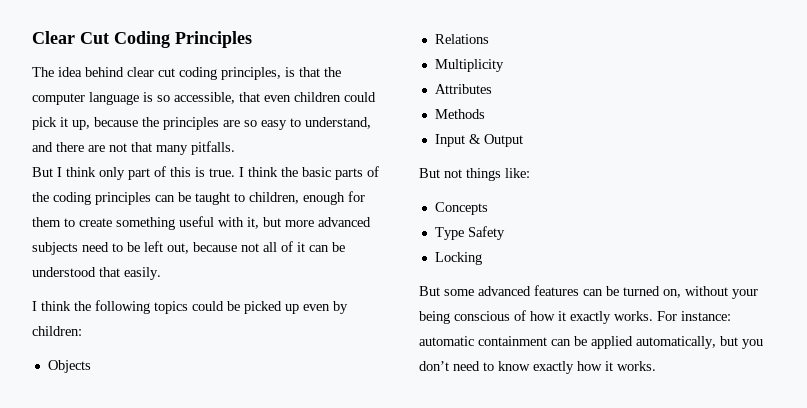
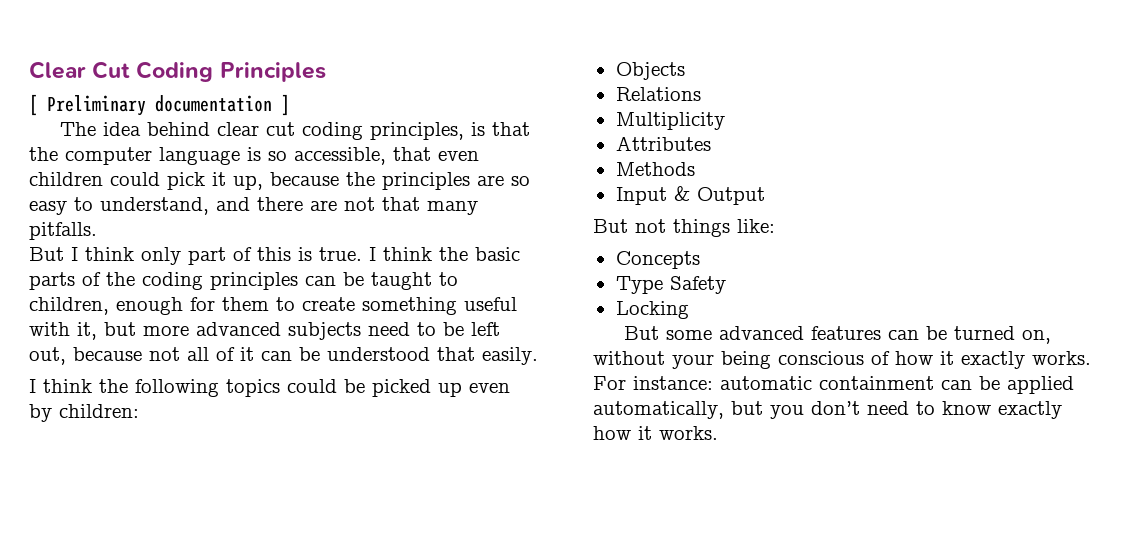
(252, 39) none -> [29,94,290,116] // [ Preliminary documentation ]

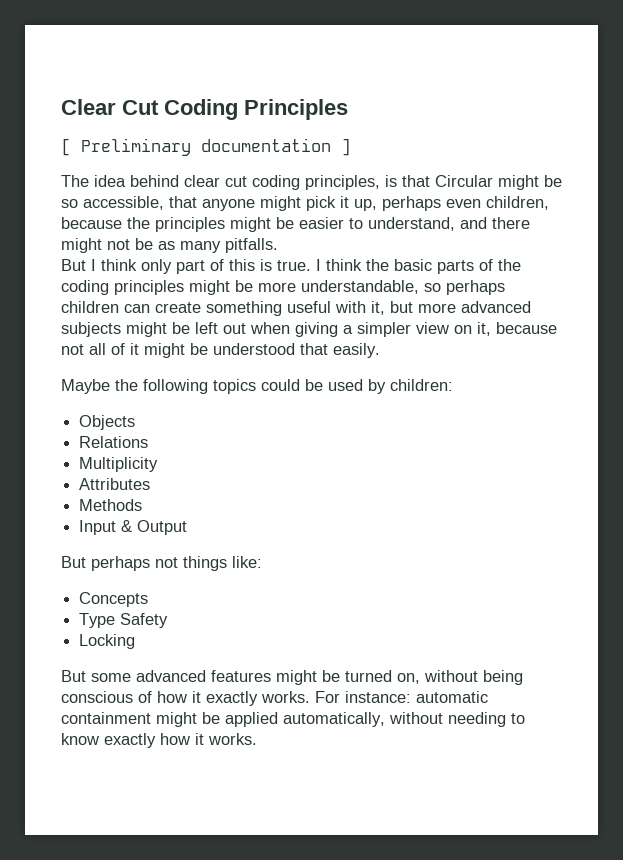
[29,147,479,165] [29,172,530,190] [29,197,420,215] the computer language is so accessible, that even children could pick it up, because the principles are so easy to understand, and there are not that -> [435,175,562,190] [61,196,549,211] [61,217,530,232] [61,238,175,253] Circular might be so accessible, that anyone might pick it up, perhaps even children, because the principles might be easier to understand, and there might not be as
[305,272,458,290] [29,297,295,315] can be taught to children, enough for them to -> [189,280,505,295] [61,301,150,313] might be more understandable, so perhaps children can
[368,322,500,336] [29,347,66,365] need to be left out, -> [126,322,491,337] might be left out when giving a simpler view on it,
[261,351,292,361] can -> [144,343,185,358] might
[29,379,92,393] I think -> [61,379,110,394] Maybe
[372,379,510,397] picked up even -> [328,379,363,391] used
(628, 226) none -> [91,556,150,571] perhaps
[887,330,919,340] can -> [276,670,317,685] might
[672,354,714,369] your -> (478, 676) none
[941,380,972,390] can -> [156,712,197,727] might
[731,401,909,419] but you don’t need -> [389,712,506,727] without needing

